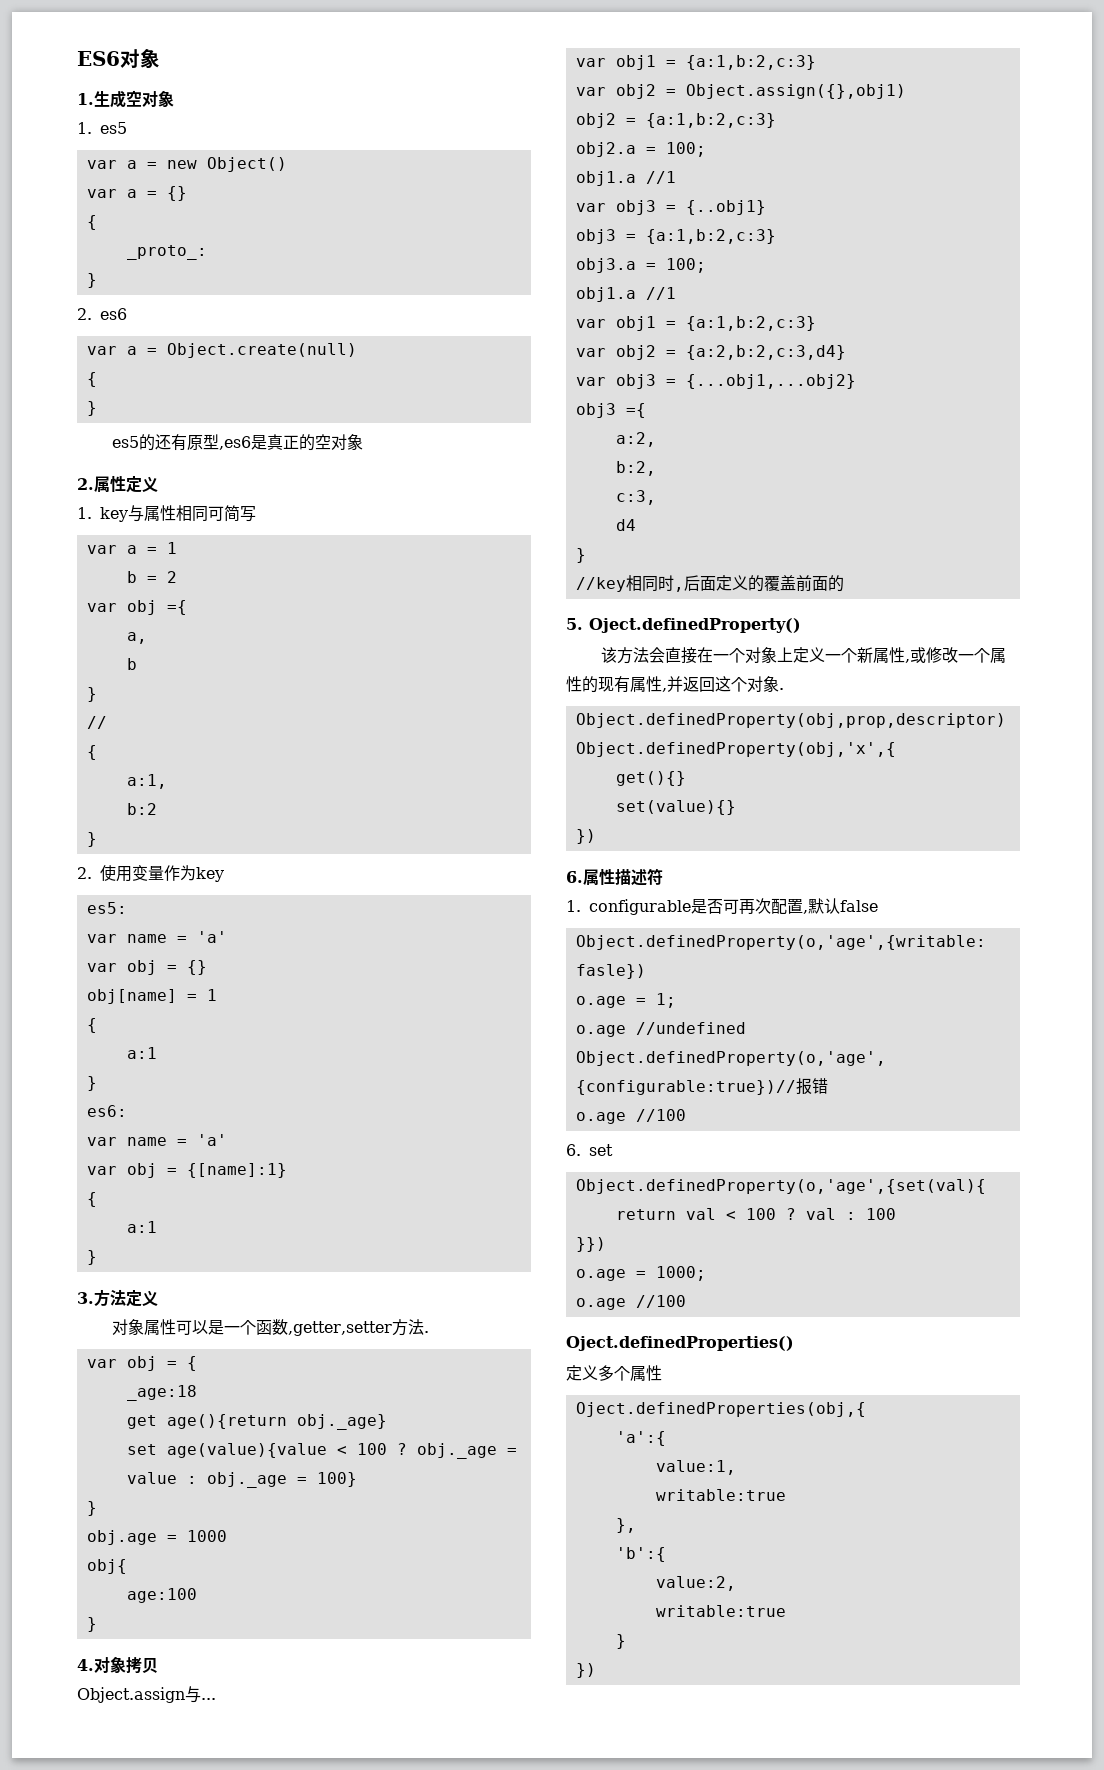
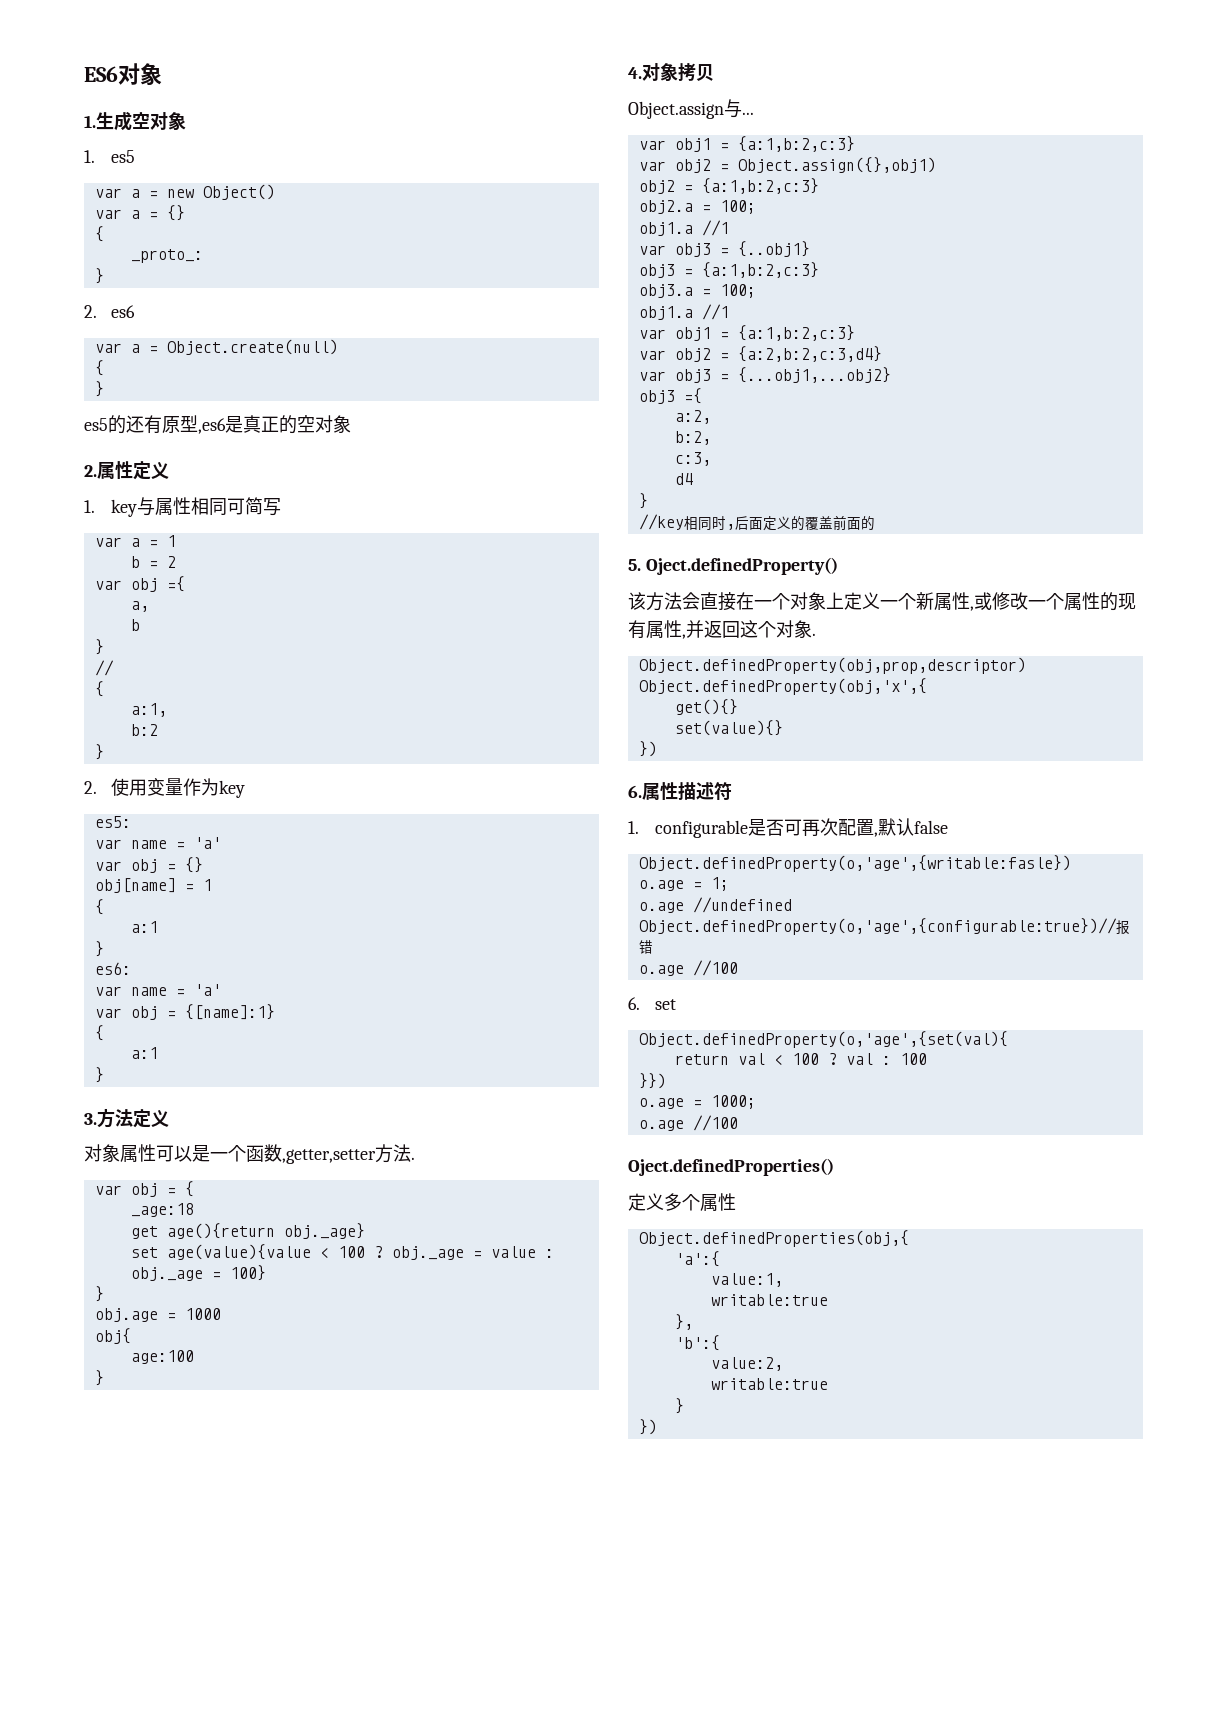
[575,1402,866,1417] Oject.definedProperties(obj,{ -> [638,1230,909,1247] Object.definedProperties(obj,{

